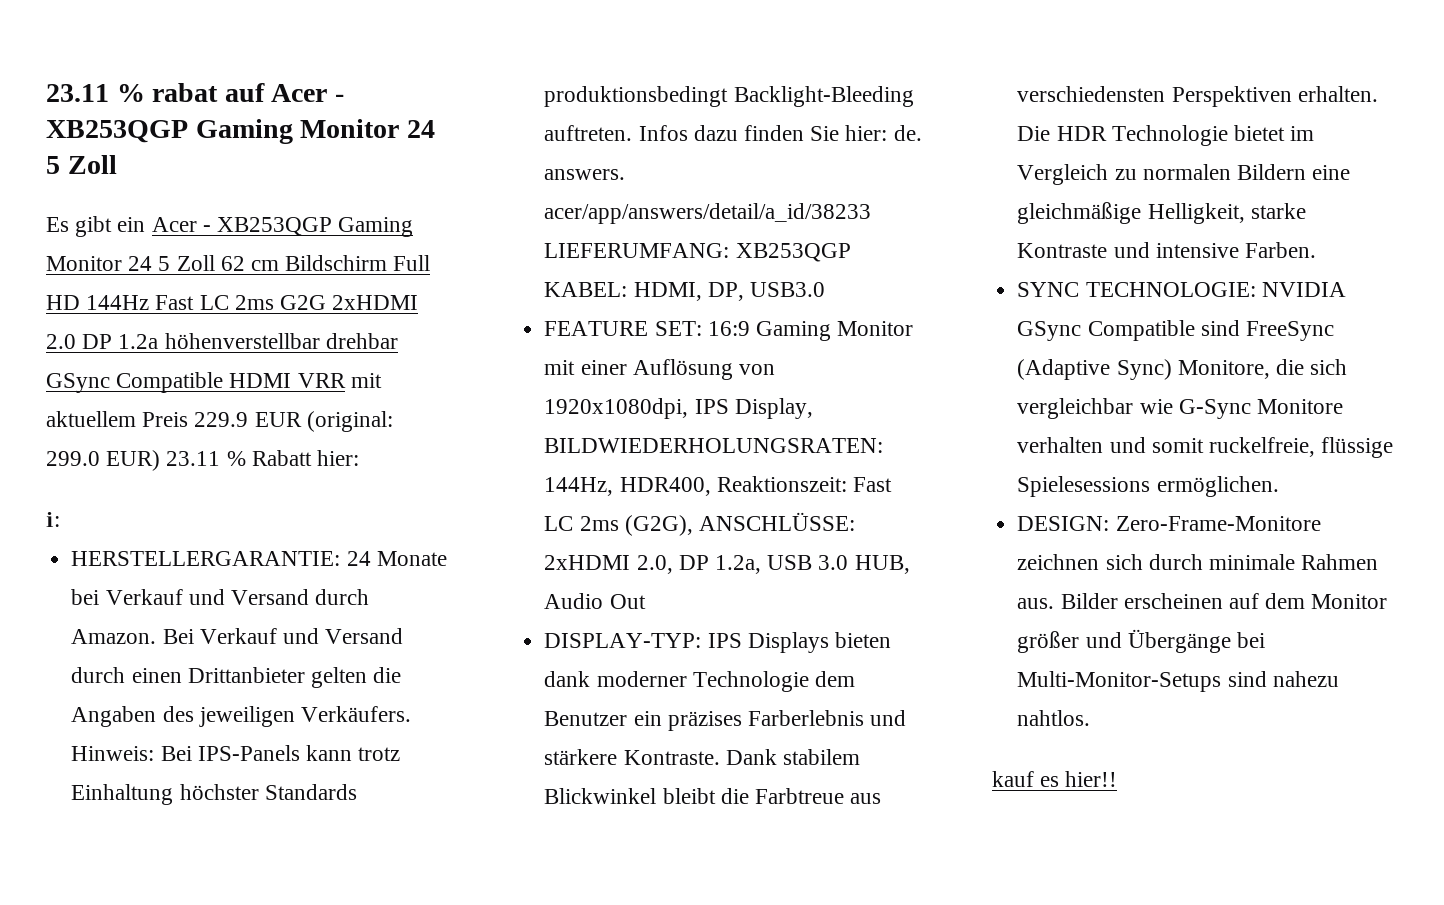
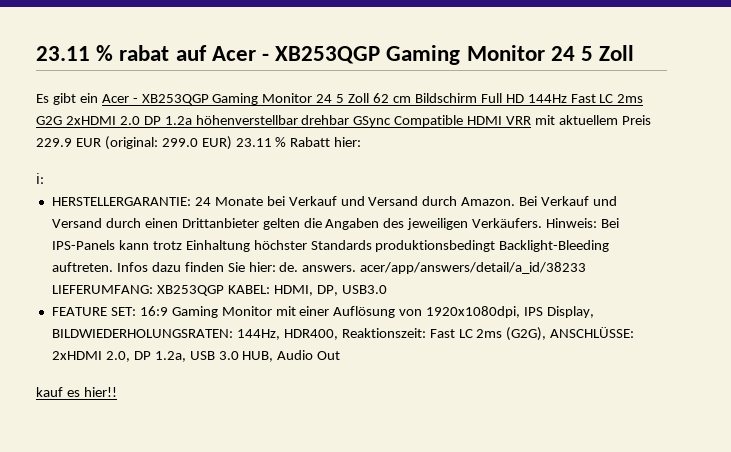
[544,632,891,653] [544,671,855,692] [544,710,907,731] [544,749,860,765] [544,788,882,804] [1017,86,1378,107] [1017,125,1315,146] [1017,164,1351,185] [1017,202,1306,224] [1017,242,1316,258] [1017,282,1346,297] [1017,320,1334,341] [1017,359,1348,380] [1017,398,1343,419] [1017,437,1394,458] [1017,476,1279,497] [1017,516,1321,531] [1017,554,1379,570] [1017,593,1388,609] [1017,629,1265,653] [1017,671,1339,692] [1017,710,1091,726] // DISPLAY-TYP: IPS Displays bieten dank moderner Technologie dem Benutzer ein präzises Farberlebnis und stärkere Kontraste. Dank stabilem Blickwinkel bleibt die Farbtreue aus verschiedensten Perspektiven erhalten. Die HDR Technologie bietet im Vergleich zu normalen Bildern eine gleichmäßige Helligkeit, starke Kontraste und intensive Farben. // SYNC TECHNOLOGIE: NVIDIA GSync Compatible sind FreeSync (Adaptive Sync) Monitore, die sich vergleichbar wie G-Sync Monitore verhalten und somit ruckelfreie, flüssige Spielesessions ermöglichen. // DESIGN: Zero-Frame-Monitore zeichnen sich durch minimale Rahmen aus. Bilder erscheinen auf dem Monitor größer und Übergänge bei Multi-Monitor-Setups sind nahezu nahtlos. -> (341, 355) none

